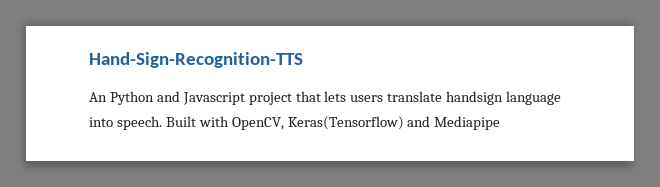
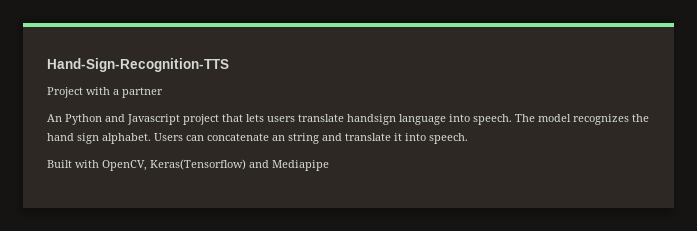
(303, 60) none -> [47,87,163,98] // Project with a partner
(162, 123) none -> [515,114,649,125] [47,133,468,144] The model recognizes the hand sign alphabet. Users can concatenate an string and translate it into speech. //

